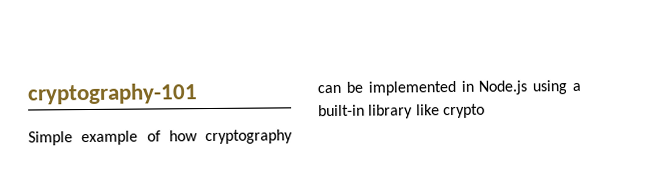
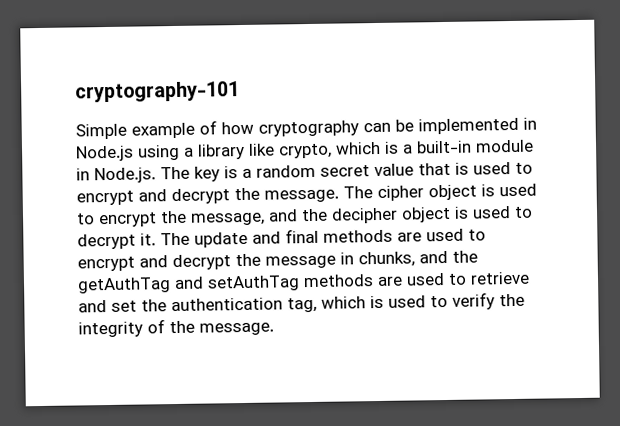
[318,104,365,117] built-in -> (194, 152) none
[442,103,485,119] crypto -> [278,139,534,159] [76,162,533,184] [76,183,537,206] [76,206,533,228] [77,228,486,250] [77,250,478,272] [77,271,530,294] [78,292,525,313] [78,319,274,338] crypto, which is a built-in module in Node.js. The key is a random secret value that is used to encrypt and decrypt the message. The cipher object is used to encrypt the message, and the decipher object is used to decrypt it. The update and final methods are used to encrypt and decrypt the message in chunks, and the getAuthTag and setAuthTag methods are used to retrieve and set the authentication tag, which is used to verify the integrity of the message.

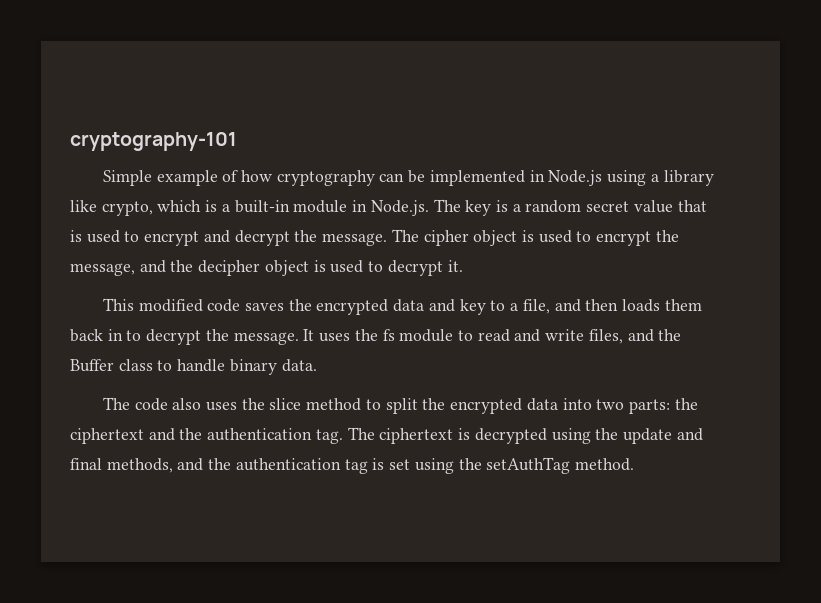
[160,228,486,248] [77,250,478,272] [77,271,530,294] [78,292,525,313] [78,319,274,338] The update and final methods are used to encrypt and decrypt the message in chunks, and the getAuthTag and setAuthTag methods are used to retrieve and set the authentication tag, which is used to verify the integrity of the message. -> [102,298,702,315] [70,329,682,345] [70,359,317,375] [102,397,698,414] [70,427,703,444] [70,457,634,474] // This modified code saves the encrypted data and key to a file, and then loads them back in to decrypt the message. It uses the fs module to read and write files, and the Buffer class to handle binary data. // The code also uses the slice method to split the encrypted data into two parts: the ciphertext and the authentication tag. The ciphertext is decrypted using the update and final methods, and the authentication tag is set using the setAuthTag method.

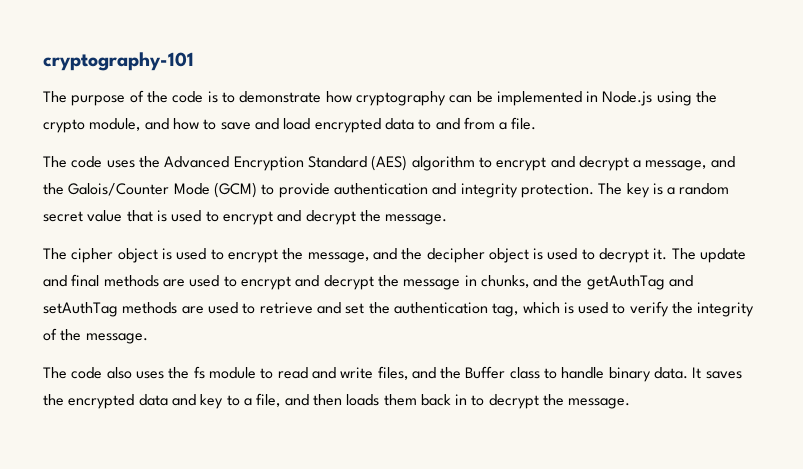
[102,170,239,186] Simple example of -> [43,90,322,106] The purpose of the code is to demonstrate
[650,170,714,186] [70,200,429,216] a library like crypto, which is a built-in module in Node.js. -> [696,91,718,103] [43,117,537,133] [43,155,735,171] [43,182,594,198] the crypto module, and how to save and load encrypted data to and from a file. // The code uses the Advanced Encryption Standard (AES) algorithm to encrypt and decrypt a message, and the Galois/Counter Mode (GCM) to provide authentication and integrity protection.
(388, 239) none -> (448, 219) //
[102,298,241,312] // This modified code -> [671,248,747,263] [43,274,694,290] [43,301,755,317] [43,328,148,344] [43,366,702,382] The update and final methods are used to encrypt and decrypt the message in chunks, and the getAuthTag and setAuthTag methods are used to retrieve and set the authentication tag, which is used to verify the integrity of the message. // The code also uses the fs module to read and write files, and the Buffer class to handle binary data. It
[303,329,682,344] [70,359,317,375] [102,397,698,414] [70,427,703,444] [70,457,634,474] It uses the fs module to read and write files, and the Buffer class to handle binary data. // The code also uses the slice method to split the encrypted data into two parts: the ciphertext and the authentication tag. The ciphertext is decrypted using the update and final methods, and the authentication tag is set using the setAuthTag method. -> (631, 403) none

